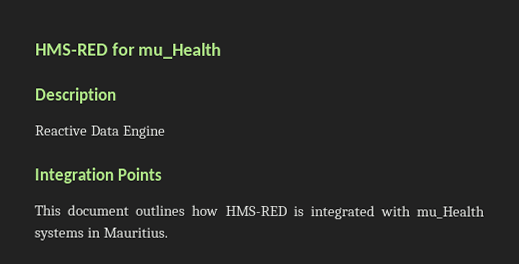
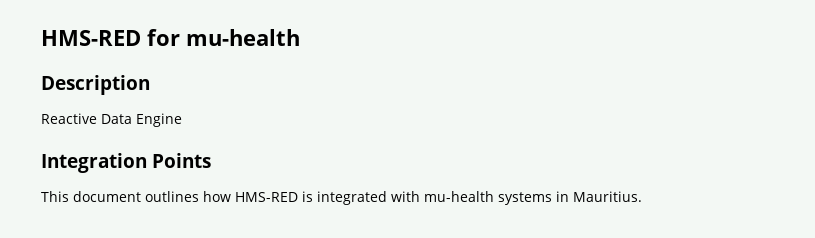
[138,42,223,59] mu_Health -> [186,29,300,46] mu-health
[416,205,485,219] mu_Health -> [424,191,494,202] mu-health

